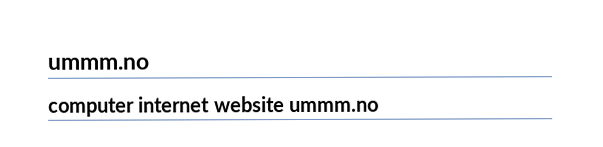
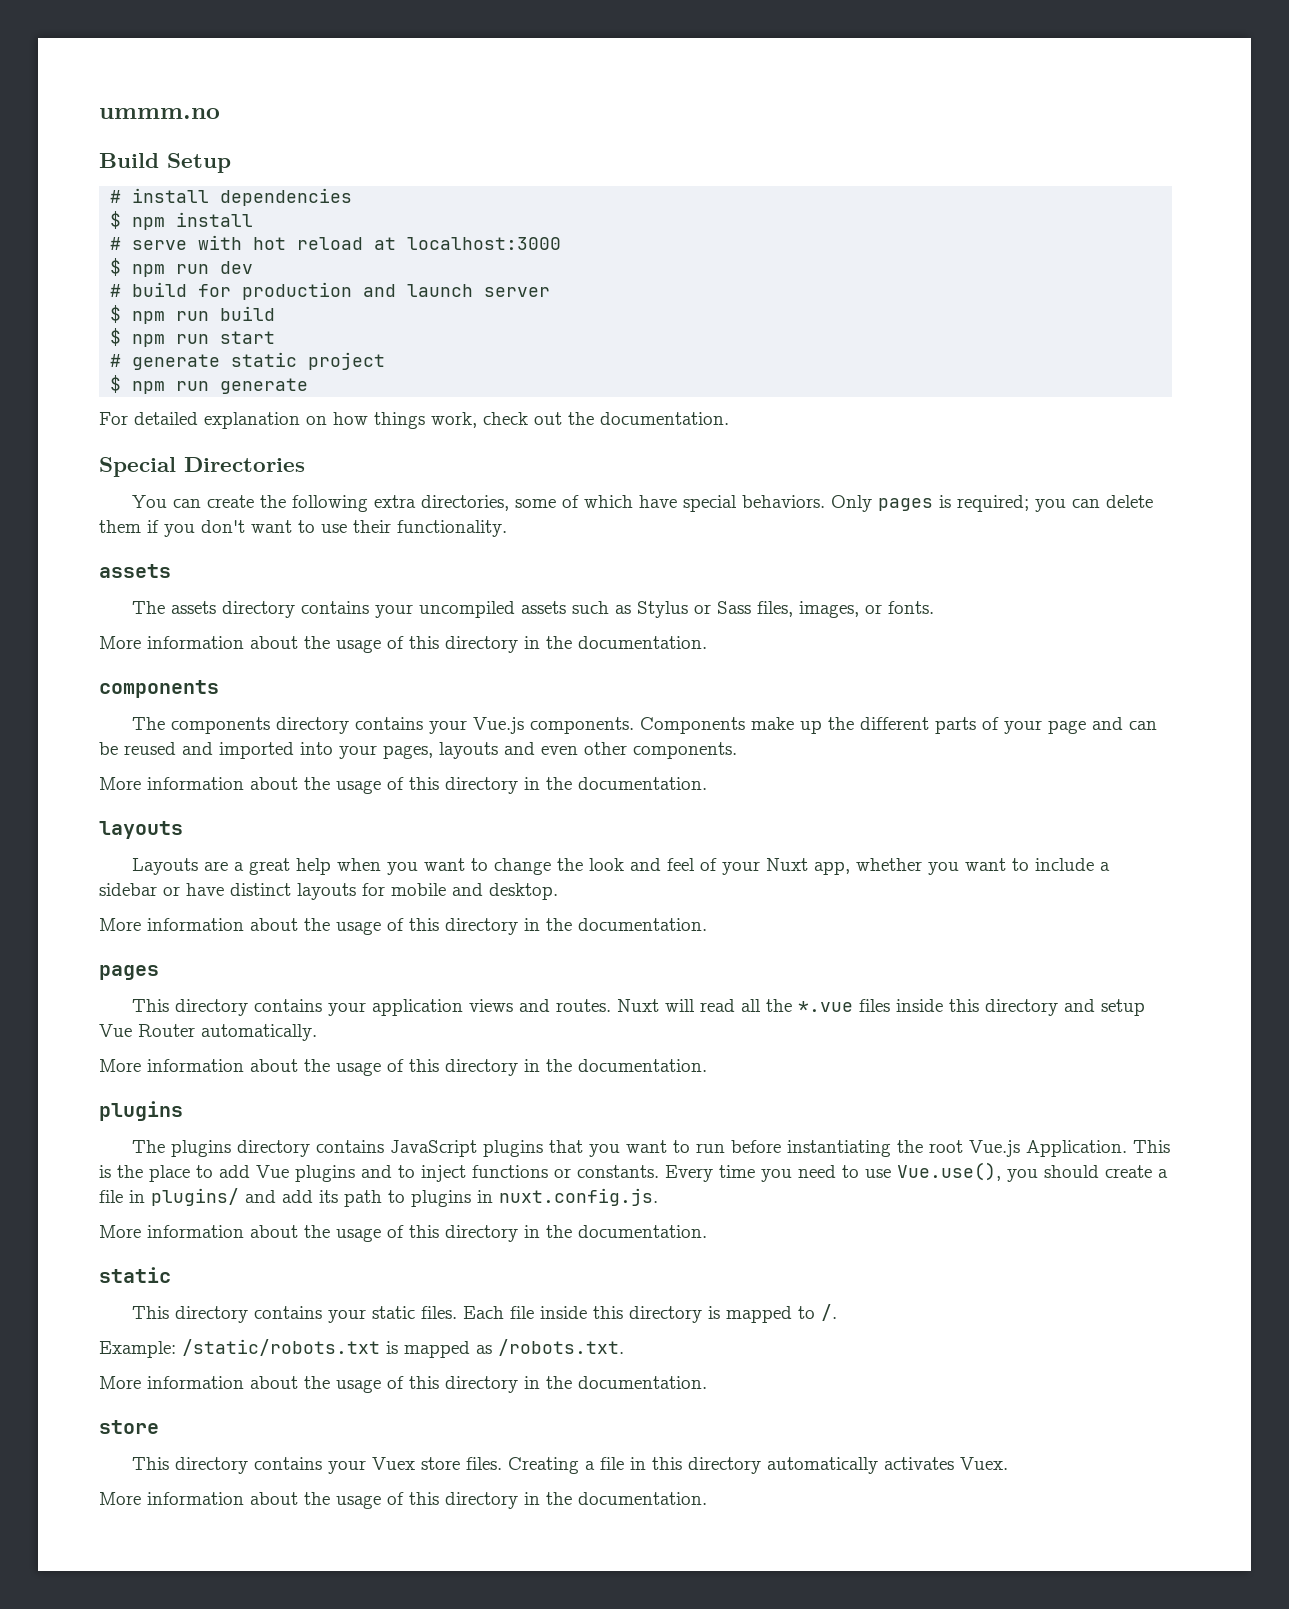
[48,96,379,117] computer internet website ummm.no -> [99,153,231,173] [110,188,353,206] [110,211,254,230] [110,235,562,250] [110,258,254,277] [110,282,551,300] [110,305,276,324] [110,328,276,347] [110,352,386,370] [110,375,309,394] [99,412,729,429] [99,457,305,477] [132,495,1154,512] [99,520,507,537] [99,564,171,578] [132,601,935,618] [99,636,707,653] [99,680,219,698] [132,717,1158,734] [99,742,737,759] [99,777,707,794] [99,821,183,839] [132,858,1111,875] [99,883,558,900] [99,918,707,935] [99,965,159,980] [132,999,1146,1016] [99,1024,317,1041] [99,1059,707,1076] [99,1101,183,1121] [132,1140,1171,1157] [99,1162,1168,1182] [99,1188,658,1207] [99,1225,707,1242] [99,1267,171,1283] [132,1304,838,1323] [99,1339,624,1358] [99,1376,707,1393] [99,1420,159,1434] [132,1457,1009,1474] [99,1492,707,1509] Build Setup // # install dependencies // $ npm install // # serve with hot reload at localhost:3000 // $ npm run dev // # build for production and launch server // $ npm run build // $ npm run start // # generate static project // $ npm run generate // For detailed explanation on how things work, check out the documentation. // Special Directories // You can create the following extra directories, some of which have special behaviors. Only pages is required; you can delete them if you don't want to use their functionality. // assets // The assets directory contains your uncompiled assets such as Stylus or Sass files, images, or fonts. // More information about the usage of this directory in the documentation. // components // The components directory contains your Vue.js components. Components make up the different parts of your page and can be reused and imported into your pages, layouts and even other components. // More information about the usage of this directory in the documentation. // layouts // Layouts are a great help when you want to change the look and feel of your Nuxt app, whether you want to include a sidebar or have distinct layouts for mobile and desktop. // More information about the usage of this directory in the documentation. // pages // This directory contains your application views and routes. Nuxt will read all the *.vue files inside this directory and setup Vue Router automatically. // More information about the usage of this directory in the documentation. // plugins // The plugins directory contains JavaScript plugins that you want to run before instantiating the root Vue.js Application. This is the place to add Vue plugins and to inject functions or constants. Every time you need to use Vue.use(), you should create a file in plugins/ and add its path to plugins in nuxt.config.js. // More information about the usage of this directory in the documentation. // static // This directory contains your static files. Each file inside this directory is mapped to /. // Example: /static/robots.txt is mapped as /robots.txt. // More information about the usage of this directory in the documentation. // store // This directory contains your Vuex store files. Creating a file in this directory automatically activates Vuex. // More information about the usage of this directory in the documentation.

